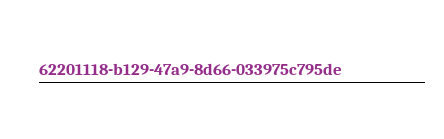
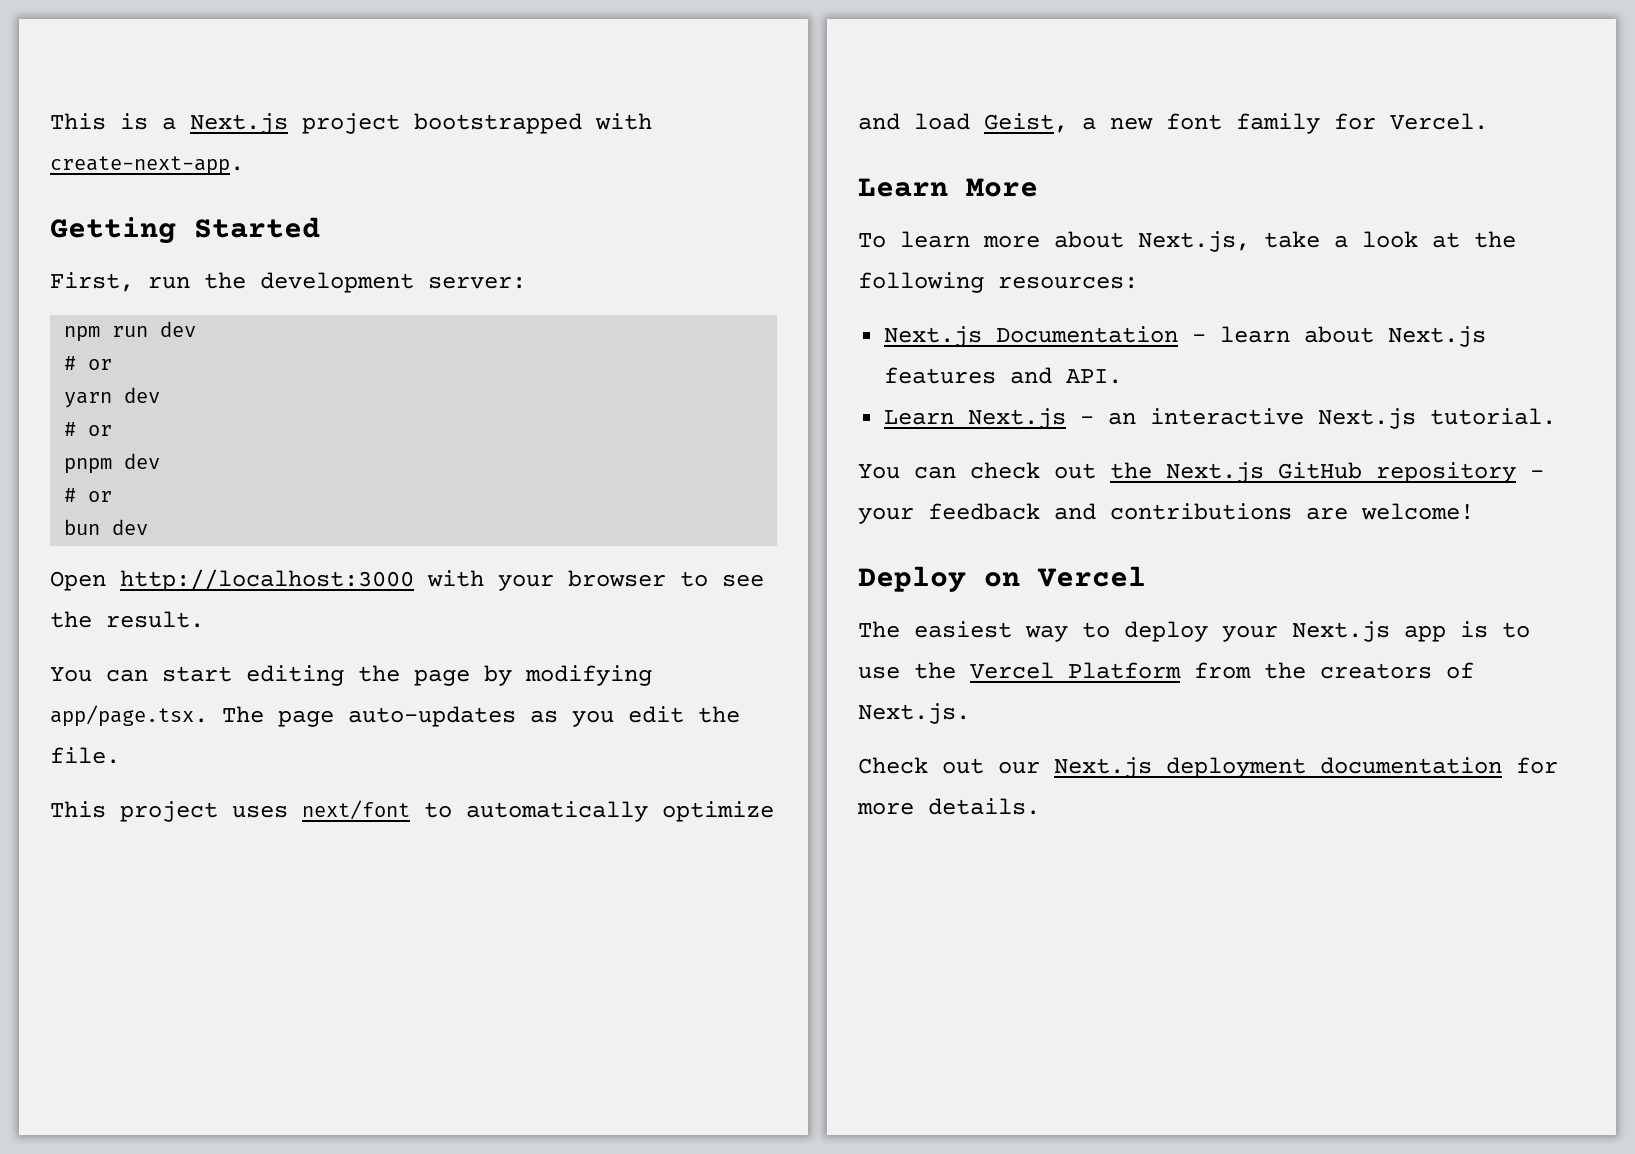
[39,63,342,75] 62201118-b129-47a9-8d66-033975c795de -> [50,113,652,134] [50,156,244,175] [50,217,320,244] [50,272,526,293] [64,321,197,342] [64,356,113,370] [64,387,161,408] [64,422,113,436] [64,453,161,474] [64,488,113,502] [64,519,149,535] [50,569,764,591] [50,611,204,628] [50,665,652,686] [50,705,740,727] [50,747,120,764] [50,800,774,822] [858,113,1488,134] [858,178,1038,197] [858,231,1516,252] [858,272,1138,293] [884,326,1487,347] [884,367,1123,384] [884,408,1557,429] [858,462,1544,483] [858,503,1474,524] [858,566,1146,593] [858,621,1530,642] [858,662,1474,679] [858,703,970,724] [858,757,1558,778] [857,798,1040,815] This is a Next.js project bootstrapped with create-next-app. // Getting Started // First, run the development server: // npm run dev // # or // yarn dev // # or // pnpm dev // # or // bun dev // Open http://localhost:3000 with your browser to see the result. // You can start editing the page by modifying app/page.tsx. The page auto-updates as you edit the file. // This project uses next/font to automatically optimize and load Geist, a new font family for Vercel. // Learn More // To learn more about Next.js, take a look at the following resources: // Next.js Documentation - learn about Next.js features and API. // Learn Next.js - an interactive Next.js tutorial. // You can check out the Next.js GitHub repository - your feedback and contributions are welcome! // Deploy on Vercel // The easiest way to deploy your Next.js app is to use the Vercel Platform from the creators of Next.js. // Check out our Next.js deployment documentation for more details.

